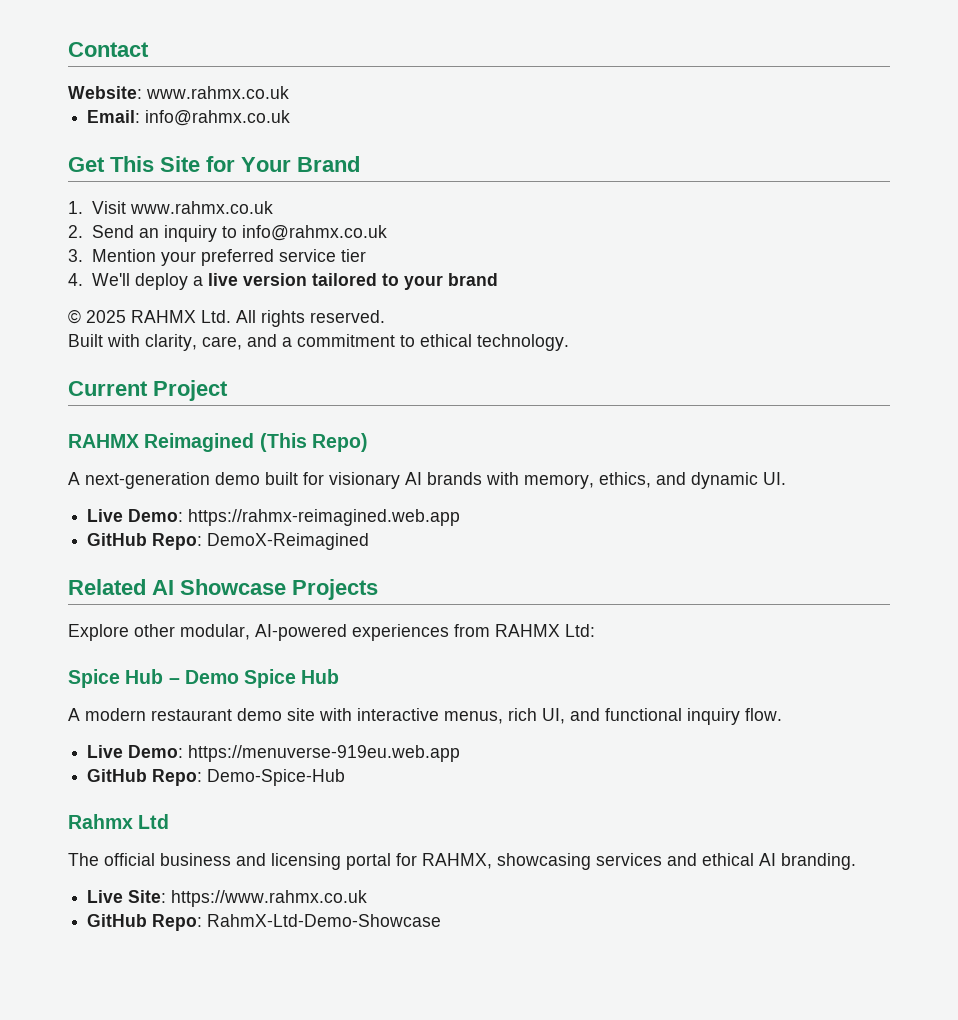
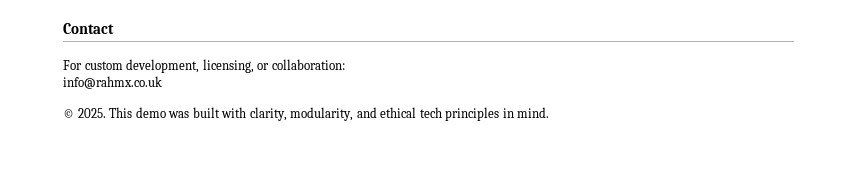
[68,86,289,99] [87,110,291,126] [68,156,360,172] [68,201,273,214] [68,225,387,242] [68,249,366,266] [68,273,498,290] [68,309,385,327] [68,334,569,351] [68,380,228,401] [68,433,368,452] [68,472,786,489] [87,509,461,526] [87,533,370,550] [68,579,378,600] [68,624,595,641] [68,669,340,688] [68,708,782,725] [87,745,461,762] [87,769,346,786] [68,814,170,829] [68,853,856,870] [87,890,368,907] [87,914,442,931] Website: www.rahmx.co.uk // Email: info@rahmx.co.uk // Get This Site for Your Brand // 1. Visit www.rahmx.co.uk // 2. Send an inquiry to info@rahmx.co.uk // 3. Mention your preferred service tier // 4. We'll deploy a live version tailored to your brand // © 2025 RAHMX Ltd. All rights reserved. // Built with clarity, care, and a commitment to ethical technology. // Current Project // RAHMX Reimagined (This Repo) // A next-generation demo built for visionary AI brands with memory, ethics, and dynamic UI. // Live Demo: https://rahmx-reimagined.web.app // GitHub Repo: DemoX-Reimagined // Related AI Showcase Projects // Explore other modular, AI-powered experiences from RAHMX Ltd: // Spice Hub – Demo Spice Hub // A modern restaurant demo site with interactive menus, rich UI, and functional inquiry flow. // Live Demo: https://menuverse-919eu.web.app // GitHub Repo: Demo-Spice-Hub // Rahmx Ltd // The official business and licensing portal for RAHMX, showcasing services and ethical AI branding. // Live Site: https://www.rahmx.co.uk // GitHub Repo: RahmX-Ltd-Demo-Showcase -> [63,59,345,73] [63,76,162,89] [63,107,550,121] For custom development, licensing, or collaboration: // info@rahmx.co.uk // © 2025. This demo was built with clarity, modularity, and ethical tech principles in mind.

